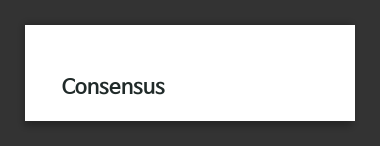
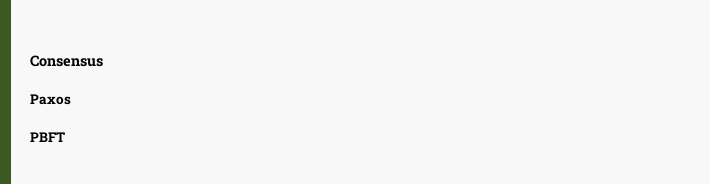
(165, 86) none -> [30,94,71,105] [30,132,65,142] // Paxos // PBFT

